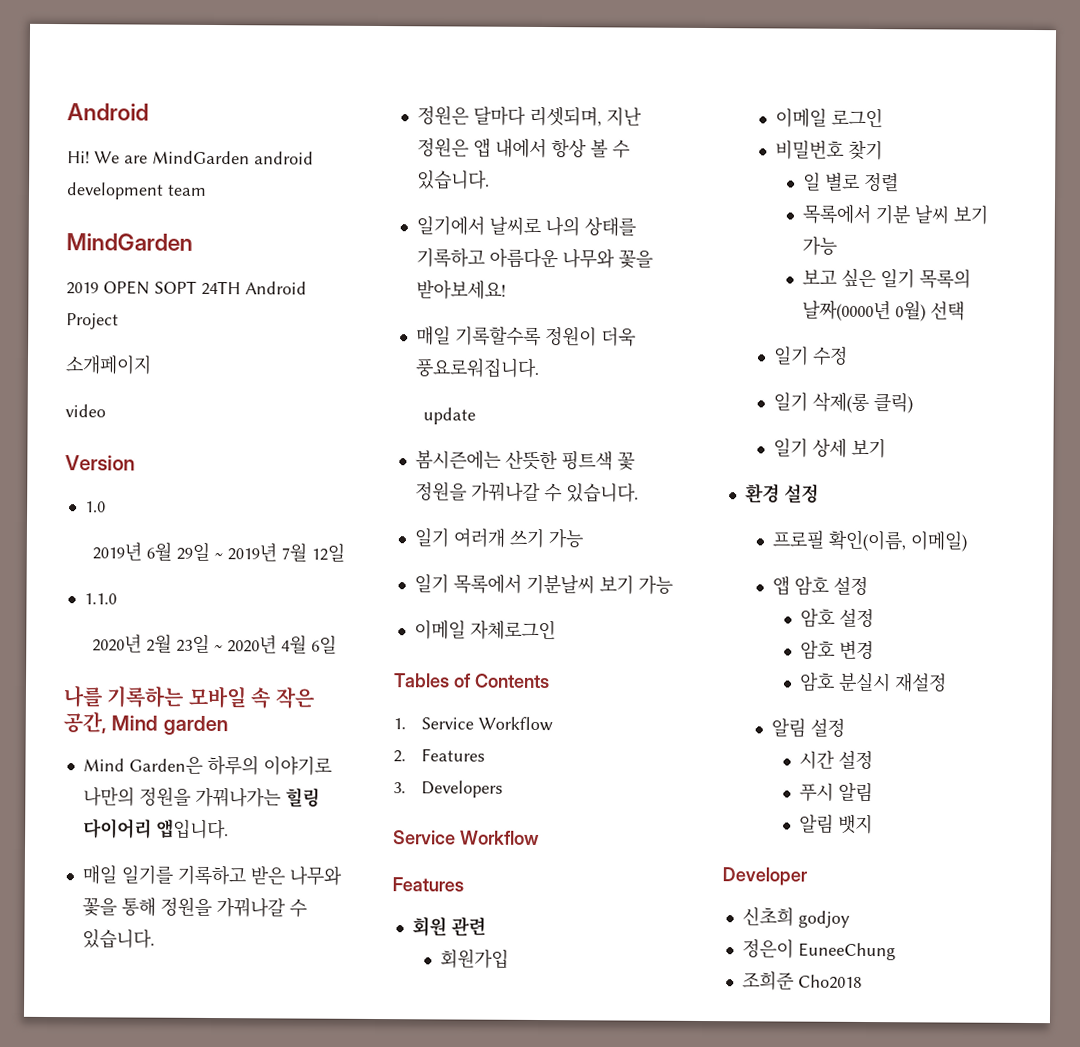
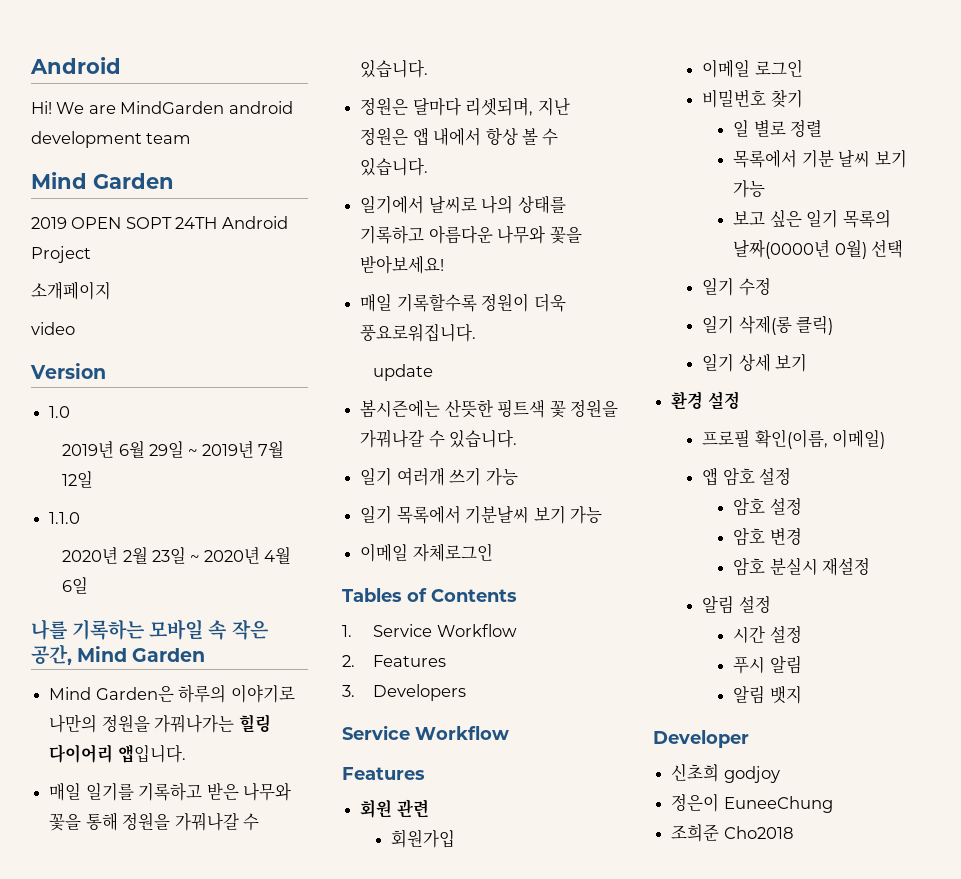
[66,233,193,251] MindGarden -> [31,172,174,189] Mind Garden
[162,715,228,736] garden -> [132,648,206,662] Garden

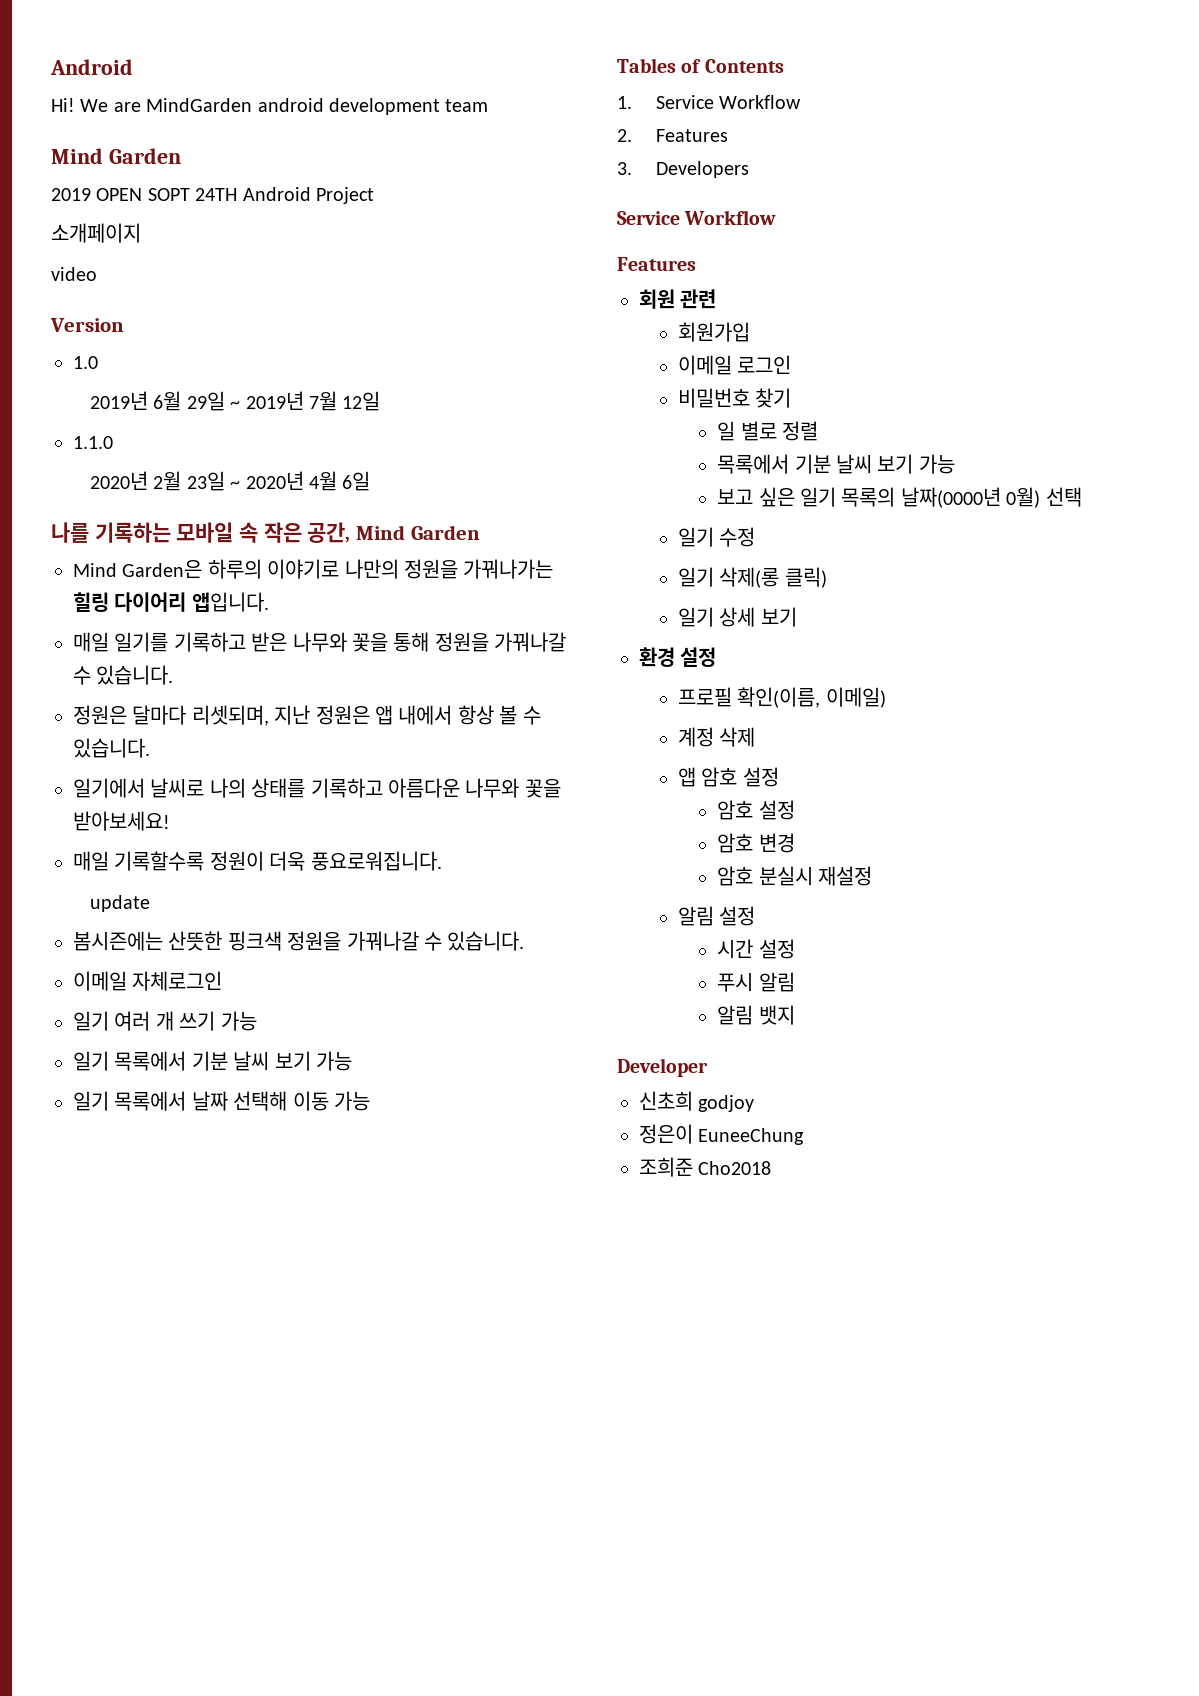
[497,399,618,418] [360,429,518,448] [360,467,445,486] 핑트색 꽃 정원을 가꿔나갈 수 있습니다. // 일기 여러개 -> [227,931,525,951] [73,971,223,991] [73,1011,174,1031] 핑크색 정원을 가꿔나갈 수 있습니다. // 이메일 자체로그인 // 일기 여러 개
[465,505,602,524] [360,543,493,562] 기분날씨 보기 가능 // 이메일 자체로그인 -> [191,1051,352,1071] [73,1091,370,1111] 기분 날씨 보기 가능 // 일기 목록에서 날짜 선택해 이동 가능
(886, 439) none -> [678,727,756,747] // 계정 삭제

